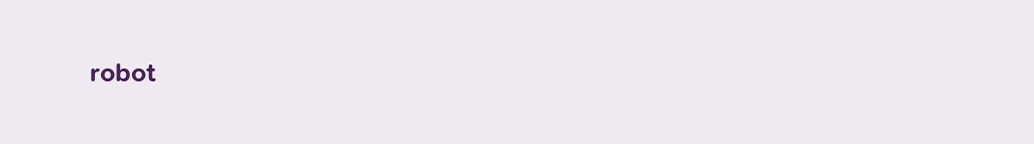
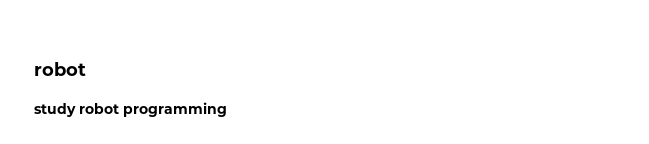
[89,63,157,82] robot -> [34,62,86,76] [34,102,227,117] robot // study robot programming

